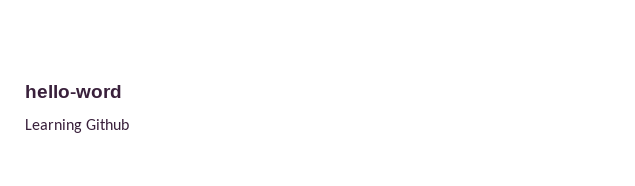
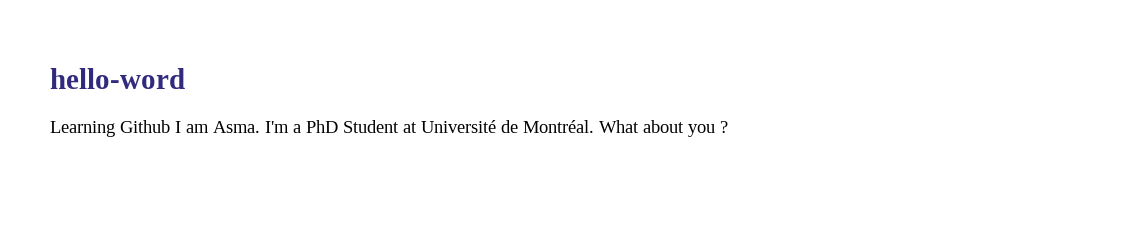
(130, 124) none -> [175,120,728,137] I am Asma. I'm a PhD Student at Université de Montréal. What about you ?

